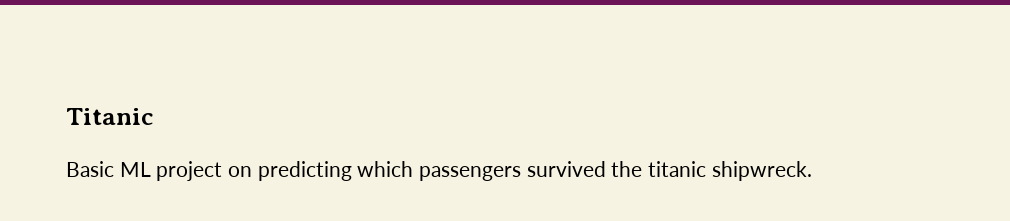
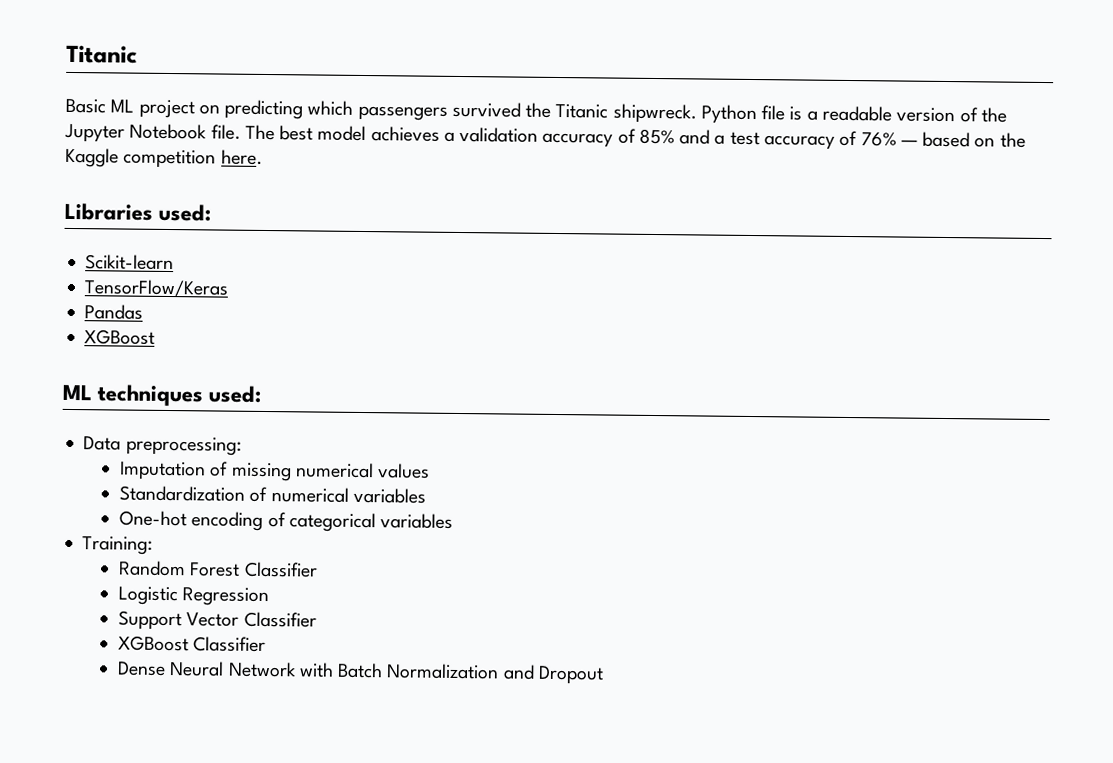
[648,161,812,181] titanic shipwreck. -> [555,103,1007,125] [64,123,1026,150] [65,147,263,169] [64,202,212,222] [85,254,175,271] [84,279,230,297] [84,304,144,320] [84,329,156,345] [62,384,262,407] [83,436,242,456] [119,461,431,482] [119,485,426,504] [119,510,454,533] [82,536,154,555] [118,560,318,578] [118,586,270,607] [118,610,317,631] [118,635,267,653] [117,661,604,685] Titanic shipwreck. Python file is a readable version of the Jupyter Notebook file. The best model achieves a validation accuracy of 85% and a test accuracy of 76% — based on the Kaggle competition here. // Libraries used: // Scikit-learn // TensorFlow/Keras // Pandas // XGBoost // ML techniques used: // Data preprocessing: // Imputation of missing numerical values // Standardization of numerical variables // One-hot encoding of categorical variables // Training: // Random Forest Classifier // Logistic Regression // Support Vector Classifier // XGBoost Classifier // Dense Neural Network with Batch Normalization and Dropout

